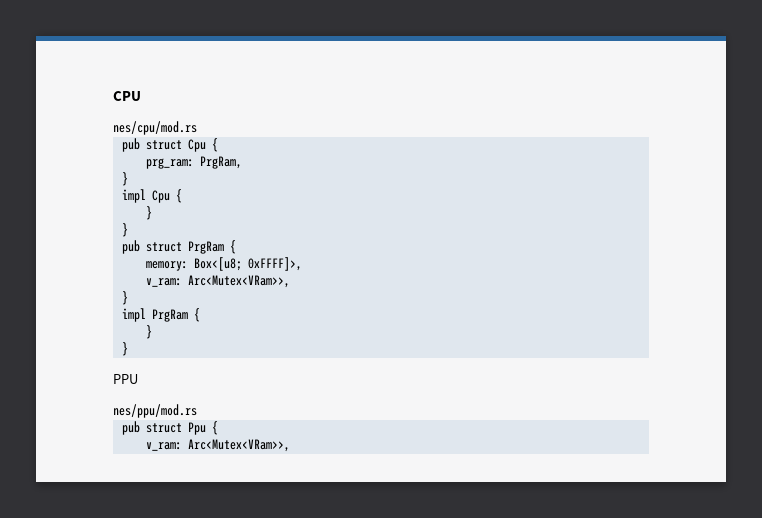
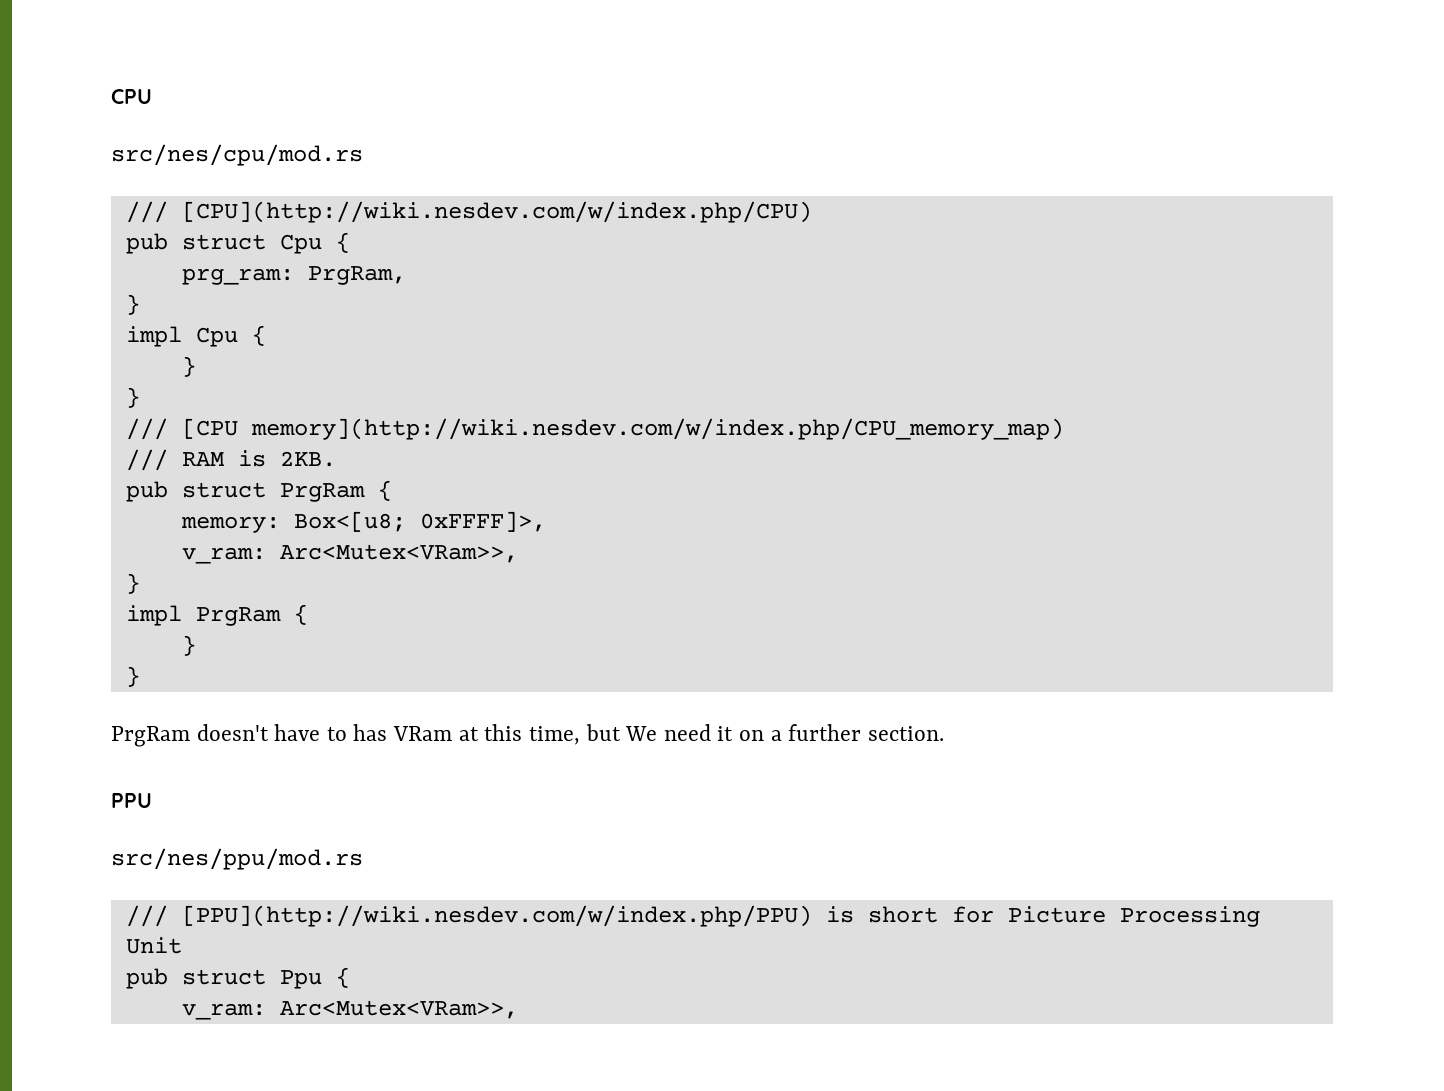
[113,121,197,135] nes/cpu/mod.rs -> [111,144,363,166] [125,201,812,223] src/nes/cpu/mod.rs // /// [CPU](http://wiki.nesdev.com/w/index.php/CPU)
(128, 230) none -> [125,418,1064,440] [125,449,336,471] // /// [CPU memory](http://wiki.nesdev.com/w/index.php/CPU_memory_map) // /// RAM is 2KB.
[113,374,138,384] [113,404,197,418] PPU // nes/ppu/mod.rs -> [111,724,944,747] [111,793,152,808] [111,848,363,870] [125,905,1260,927] [125,937,182,954] PrgRam doesn't have to has VRam at this time, but We need it on a further section. // PPU // src/nes/ppu/mod.rs // /// [PPU](http://wiki.nesdev.com/w/index.php/PPU) is short for Picture Processing Unit

